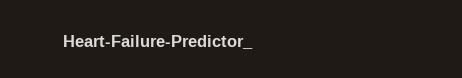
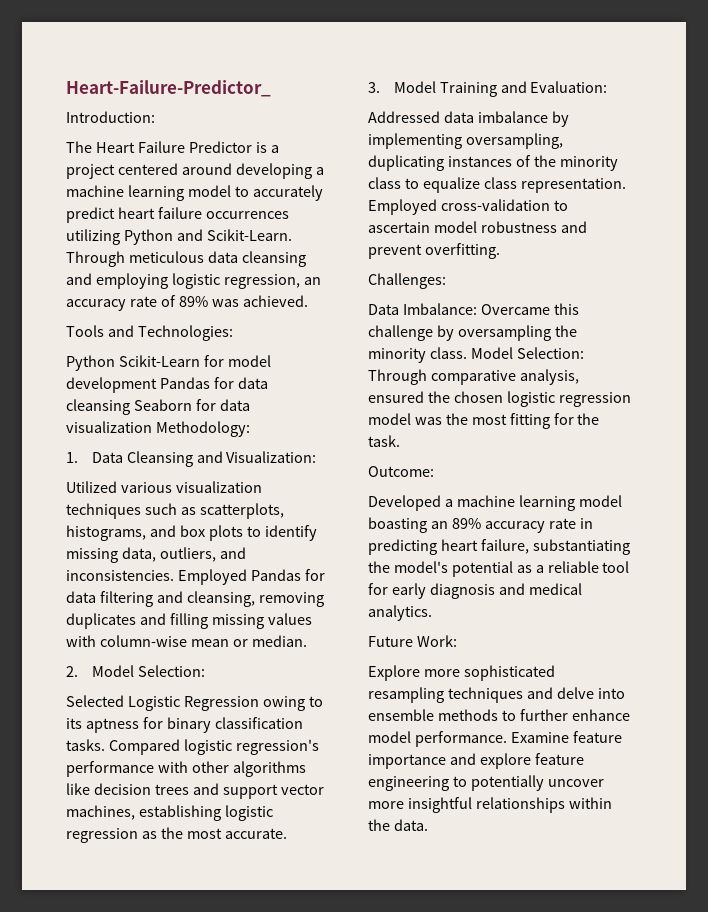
(253, 42) none -> [66,111,155,123] [66,141,279,153] [66,163,324,179] [66,185,323,201] [66,207,289,223] [66,229,292,245] [66,251,306,267] [66,273,321,289] [66,295,308,311] [66,325,233,341] [66,355,271,371] [66,377,268,393] [66,399,250,415] [66,421,250,437] [66,451,317,467] [66,481,262,493] [66,503,284,519] [66,525,317,541] [66,547,246,563] [66,569,325,585] [66,591,324,607] [66,613,312,629] [66,635,307,647] [66,665,205,677] [66,695,323,711] [66,717,303,733] [66,739,319,755] [66,761,306,777] [66,783,324,799] [66,805,273,821] [66,827,287,843] [368,81,608,97] [368,111,569,127] [368,133,563,149] [368,155,618,171] [368,177,626,193] [368,199,568,215] [368,221,587,233] [368,243,500,259] [368,273,446,289] [368,303,579,315] [368,325,577,341] [368,347,584,363] [368,369,579,385] [368,391,631,407] [368,413,600,429] [368,435,400,447] [368,466,434,477] [368,495,622,511] [368,517,593,533] [368,539,630,555] [368,561,630,577] [368,583,582,599] [368,605,432,621] [368,635,457,647] [368,665,555,681] [368,687,625,703] [368,709,630,721] [368,731,622,747] [368,753,584,769] [368,775,604,791] [368,797,612,813] [368,819,428,831] // Introduction: // The Heart Failure Predictor is a project centered around developing a machine learning model to accurately predict heart failure occurrences utilizing Python and Scikit-Learn. Through meticulous data cleansing and employing logistic regression, an accuracy rate of 89% was achieved. // Tools and Technologies: // Python Scikit-Learn for model development Pandas for data cleansing Seaborn for data visualization Methodology: // 1. Data Cleansing and Visualization: // Utilized various visualization techniques such as scatterplots, histograms, and box plots to identify missing data, outliers, and inconsistencies. Employed Pandas for data filtering and cleansing, removing duplicates and filling missing values with column-wise mean or median. // 2. Model Selection: // Selected Logistic Regression owing to its aptness for binary classification tasks. Compared logistic regression's performance with other algorithms like decision trees and support vector machines, establishing logistic regression as the most accurate. // 3. Model Training and Evaluation: // Addressed data imbalance by implementing oversampling, duplicating instances of the minority class to equalize class representation. Employed cross-validation to ascertain model robustness and prevent overfitting. // Challenges: // Data Imbalance: Overcame this challenge by oversampling the minority class. Model Selection: Through comparative analysis, ensured the chosen logistic regression model was the most fitting for the task. // Outcome: // Developed a machine learning model boasting an 89% accuracy rate in predicting heart failure, substantiating the model's potential as a reliable tool for early diagnosis and medical analytics. // Future Work: // Explore more sophisticated resampling techniques and delve into ensemble methods to further enhance model performance. Examine feature importance and explore feature engineering to potentially uncover more insightful relationships within the data.

